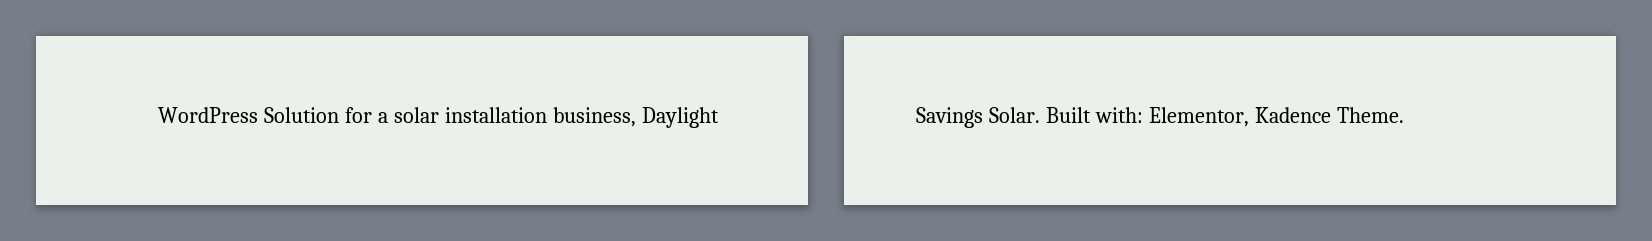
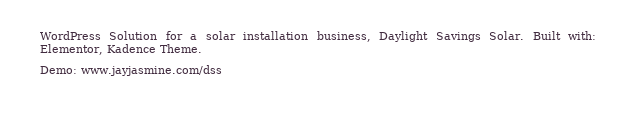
(1404, 115) none -> [40,65,222,76] // Demo: www.jayjasmine.com/dss

